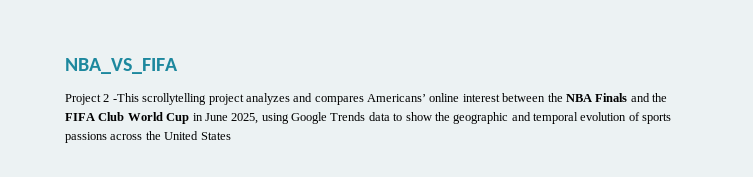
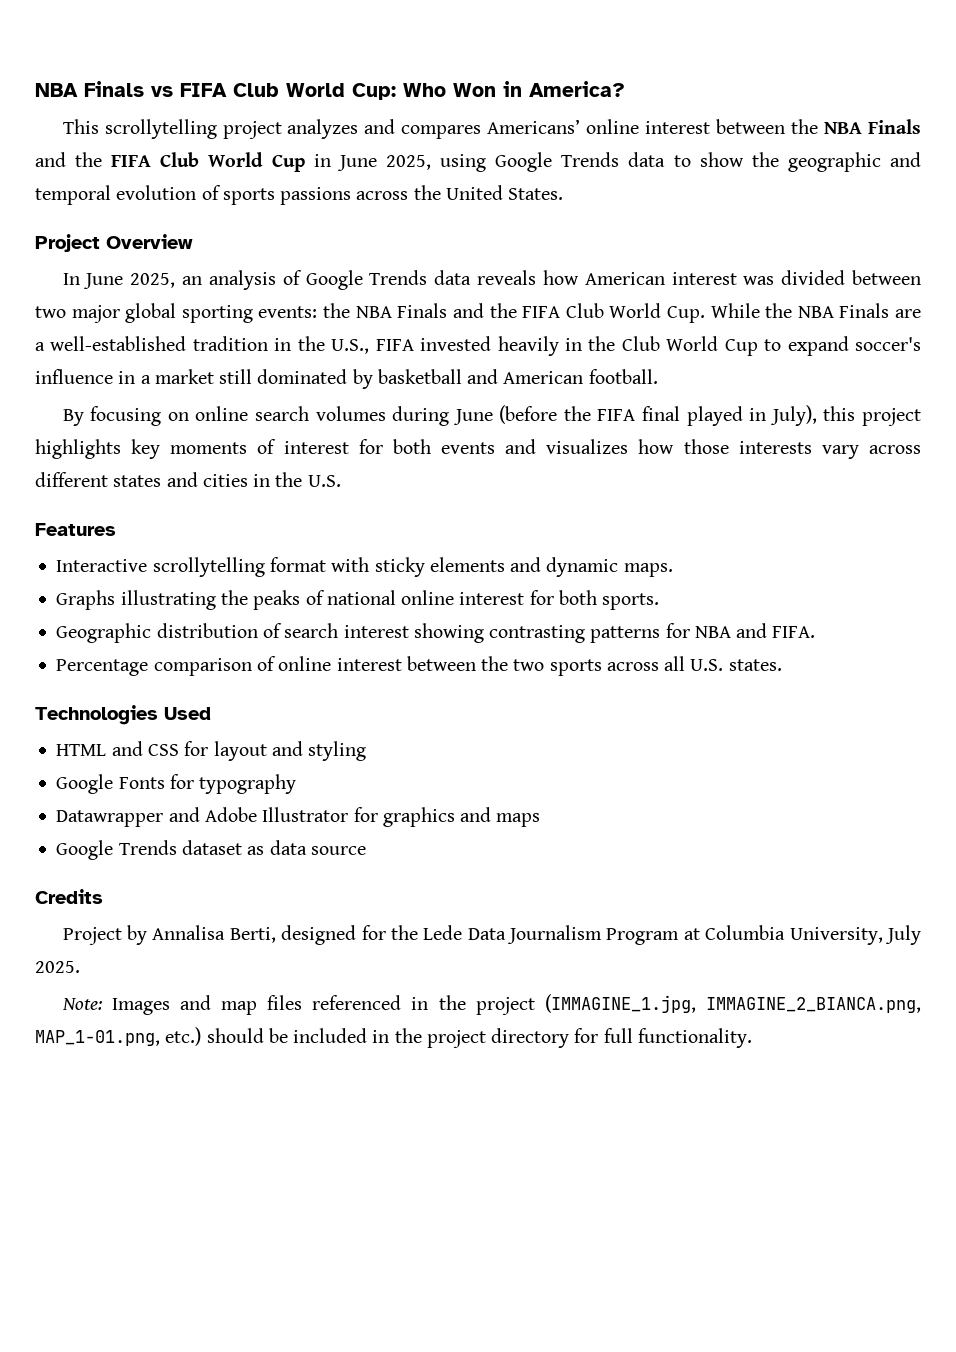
[65,58,178,74] [65,93,139,105] NBA_VS_FIFA // Project 2 -This -> [35,81,625,100] [62,119,99,134] NBA Finals vs FIFA Club World Cup: Who Won in America? // This
[200,132,231,140] States -> [508,188,564,200] [35,234,193,252] [62,270,922,290] [35,303,921,323] [35,336,921,356] [35,369,658,389] [62,405,921,426] [35,439,921,459] [35,472,341,487] [35,523,116,536] [56,557,673,577] [56,590,660,610] [56,623,816,643] [56,656,782,676] [35,705,211,725] [56,741,367,761] [56,774,297,794] [56,807,541,827] [56,840,366,860] [35,889,103,904] [62,925,921,945] [35,961,80,973] [61,994,921,1015] [35,1027,752,1048] States. // Project Overview // In June 2025, an analysis of Google Trends data reveals how American interest was divided between two major global sporting events: the NBA Finals and the FIFA Club World Cup. While the NBA Finals are a well-established tradition in the U.S., FIFA invested heavily in the Club World Cup to expand soccer's influence in a market still dominated by basketball and American football. // By focusing on online search volumes during June (before the FIFA final played in July), this project highlights key moments of interest for both events and visualizes how those interests vary across different states and cities in the U.S. // Features // Interactive scrollytelling format with sticky elements and dynamic maps. // Graphs illustrating the peaks of national online interest for both sports. // Geographic distribution of search interest showing contrasting patterns for NBA and FIFA. // Percentage comparison of online interest between the two sports across all U.S. states. // Technologies Used // HTML and CSS for layout and styling // Google Fonts for typography // Datawrapper and Adobe Illustrator for graphics and maps // Google Trends dataset as data source // Credits // Project by Annalisa Berti, designed for the Lede Data Journalism Program at Columbia University, July 2025. // Note: Images and map files referenced in the project (IMMAGINE_1.jpg, IMMAGINE_2_BIANCA.png, MAP_1-01.png, etc.) should be included in the project directory for full functionality.

